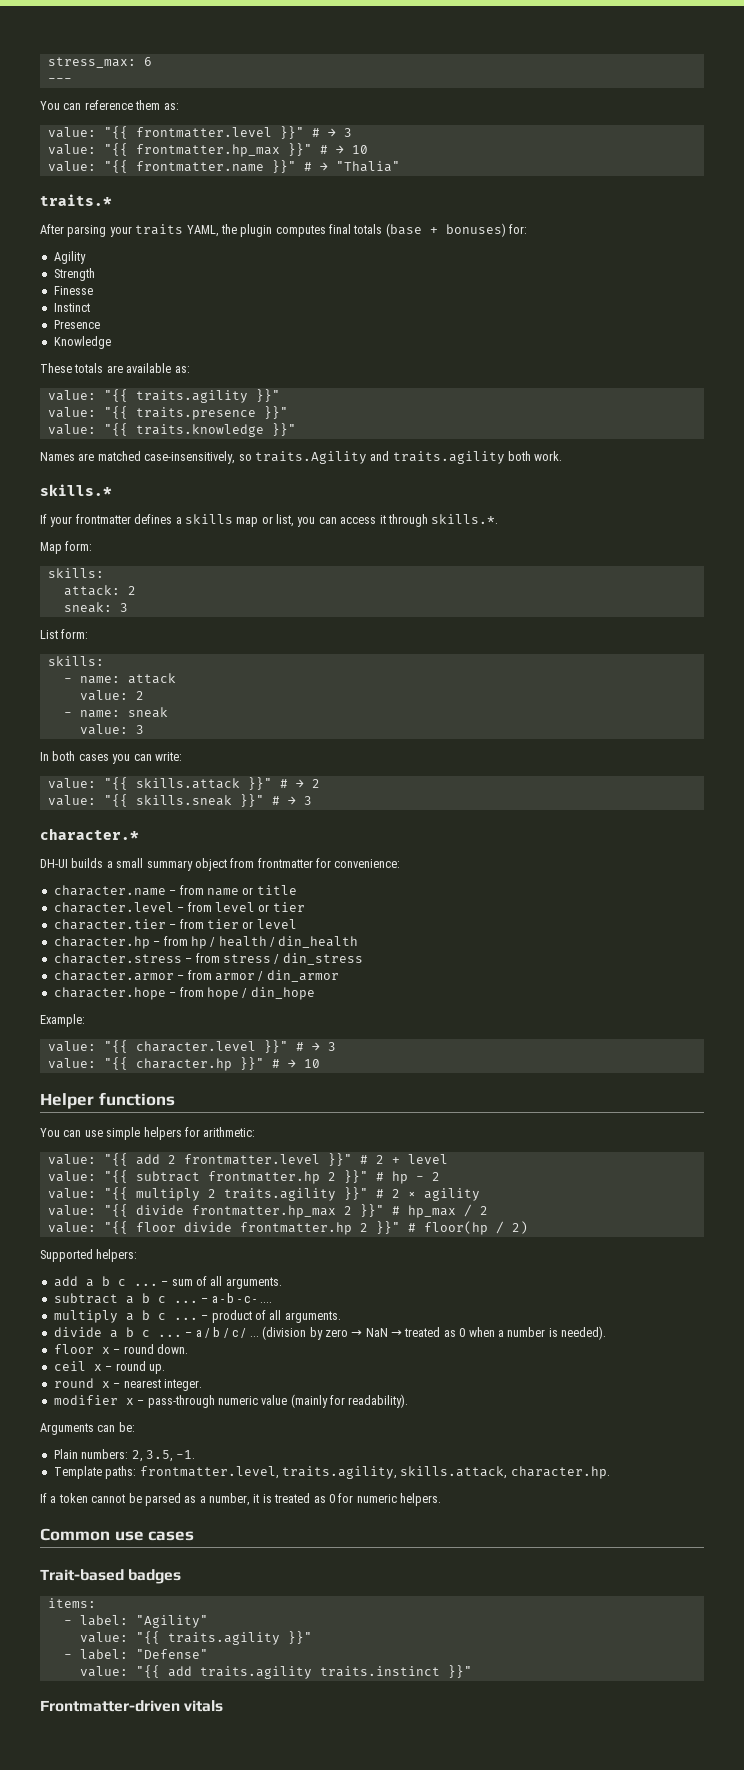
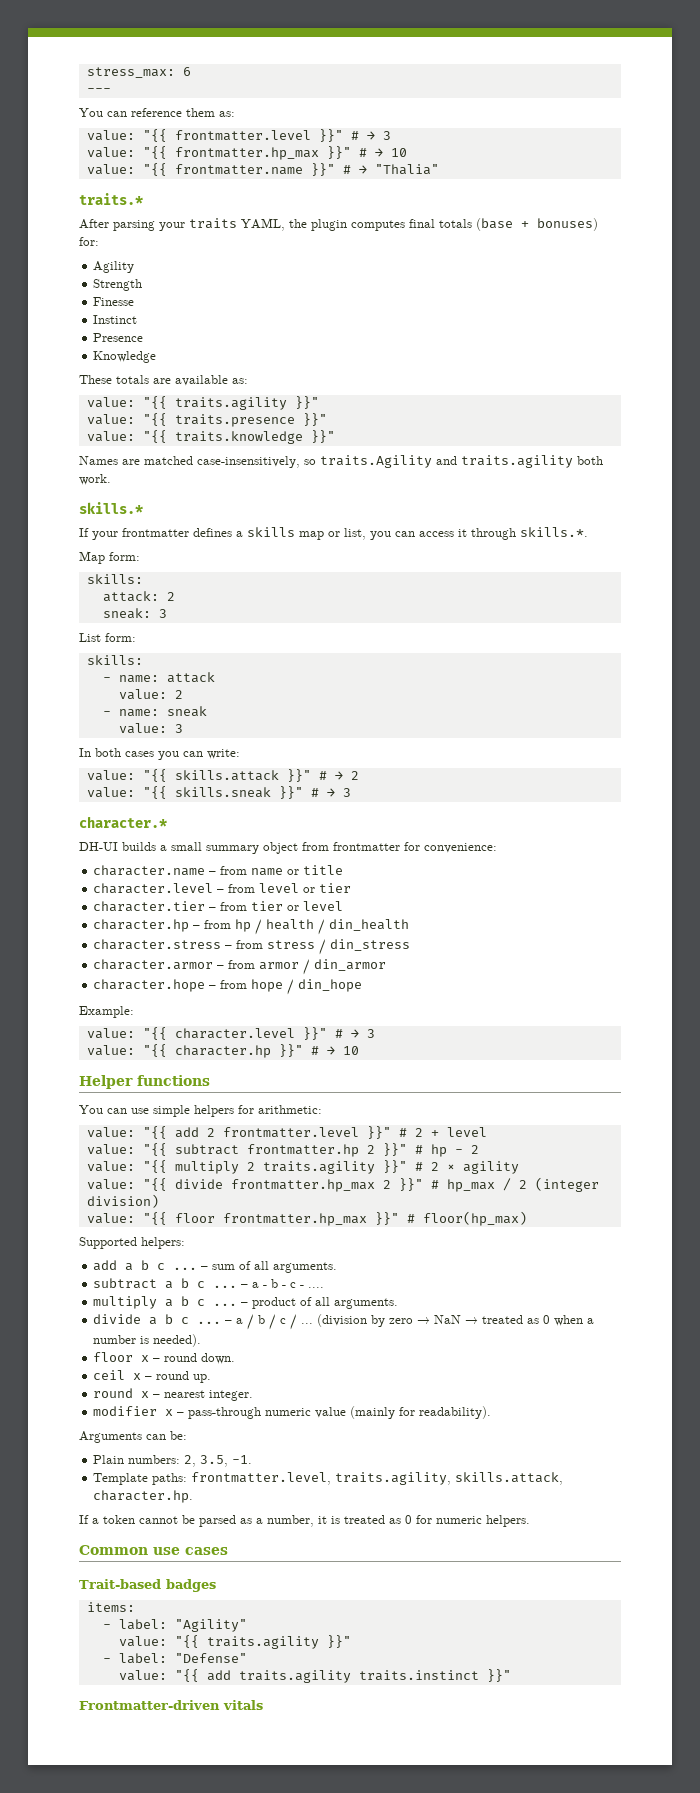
(488, 1210) none -> [534,1177,599,1192] [86,1194,159,1208] (integer division)
[183,1221,528,1235] divide frontmatter.hp 2 }}" # floor(hp / 2) -> [222,1211,527,1226] frontmatter.hp_max }}" # floor(hp_max)

